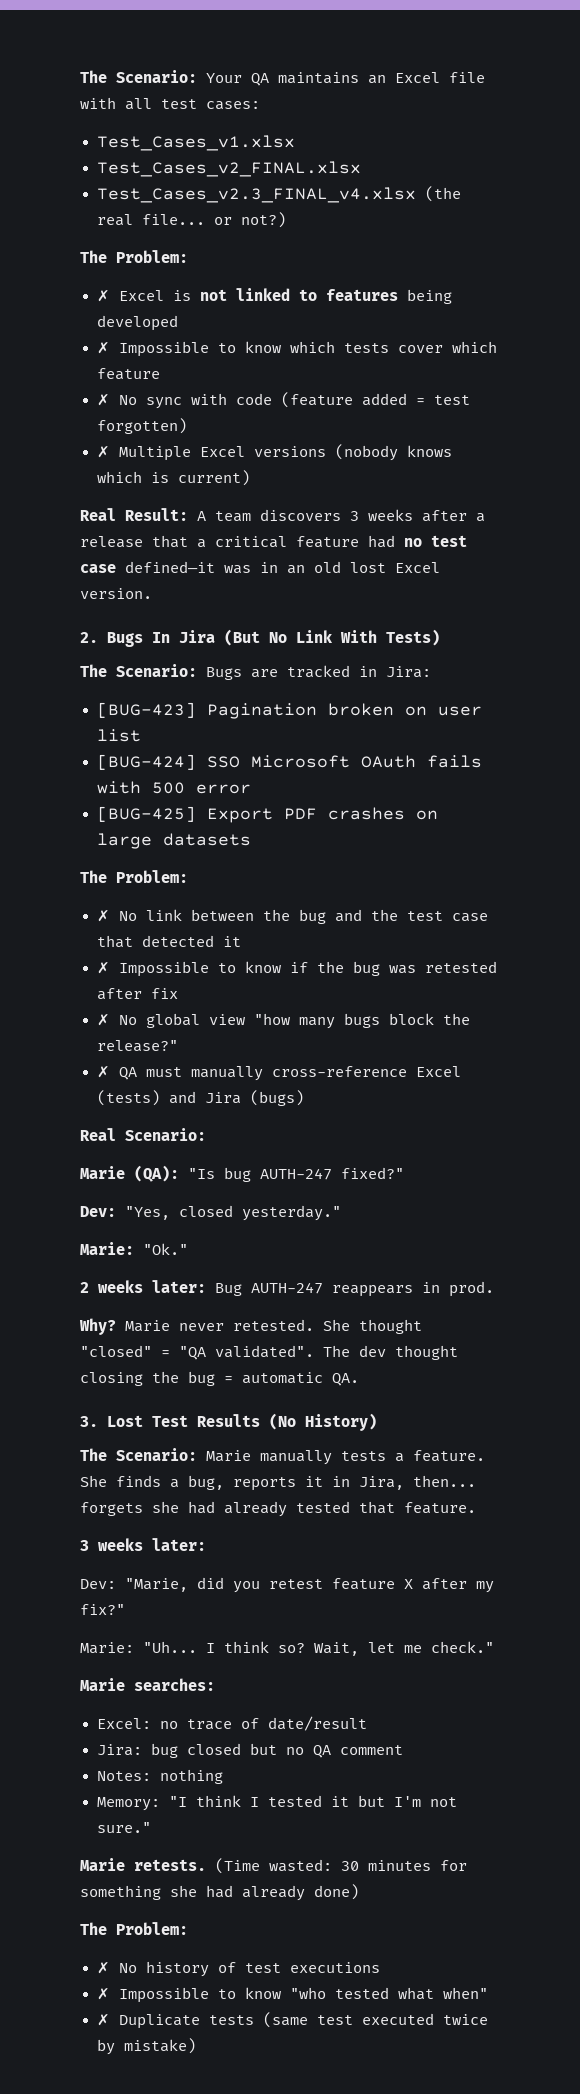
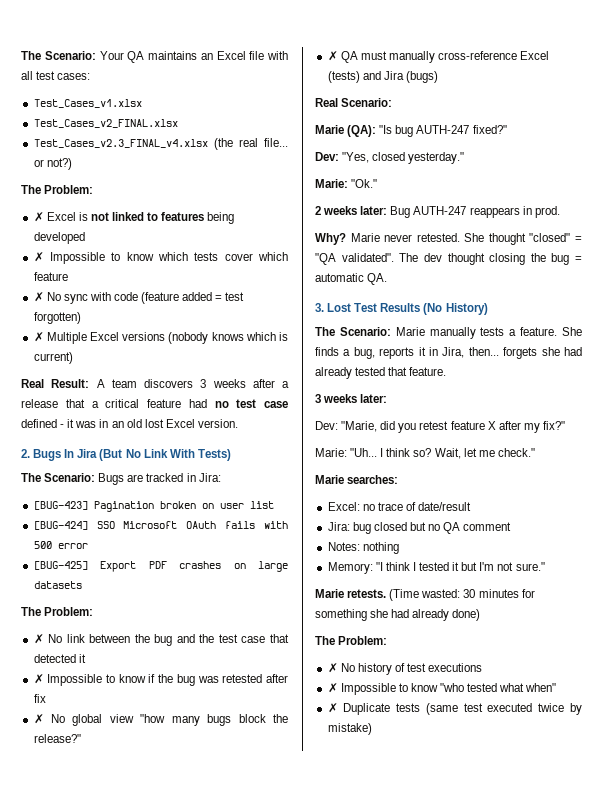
[125,561,215,573] defined—it -> [21,419,75,428] defined - it

